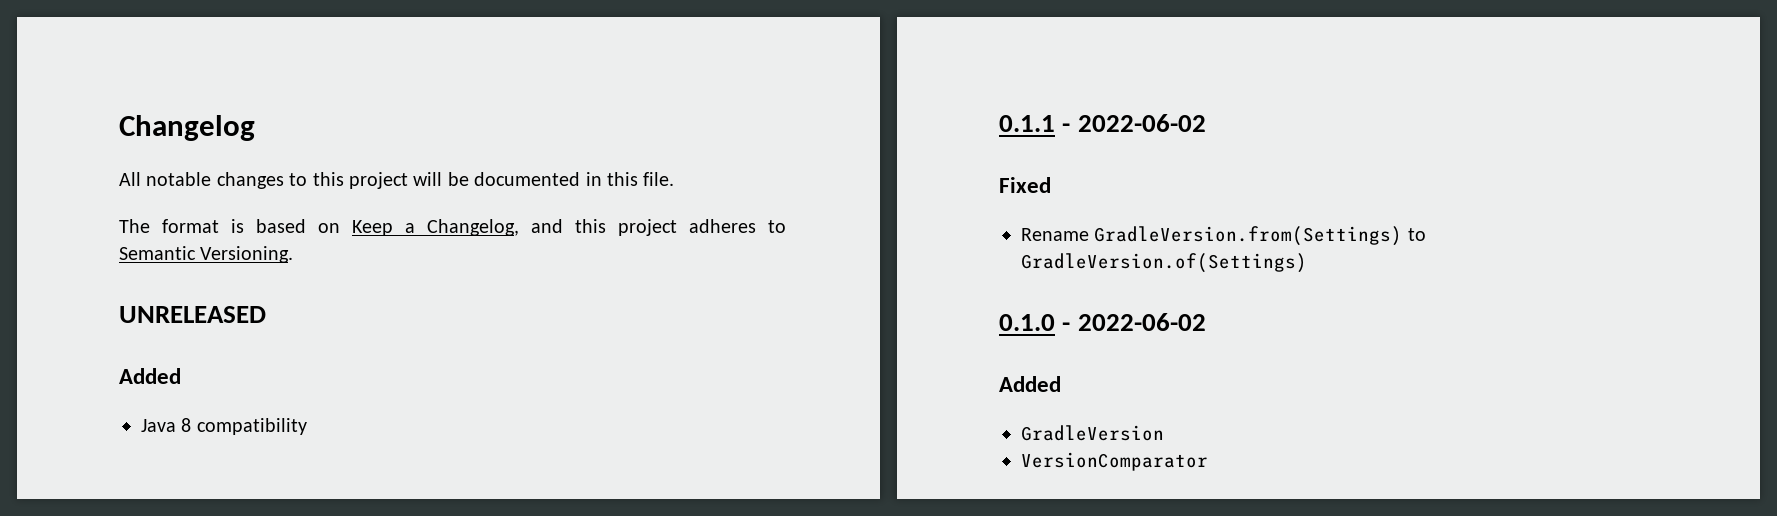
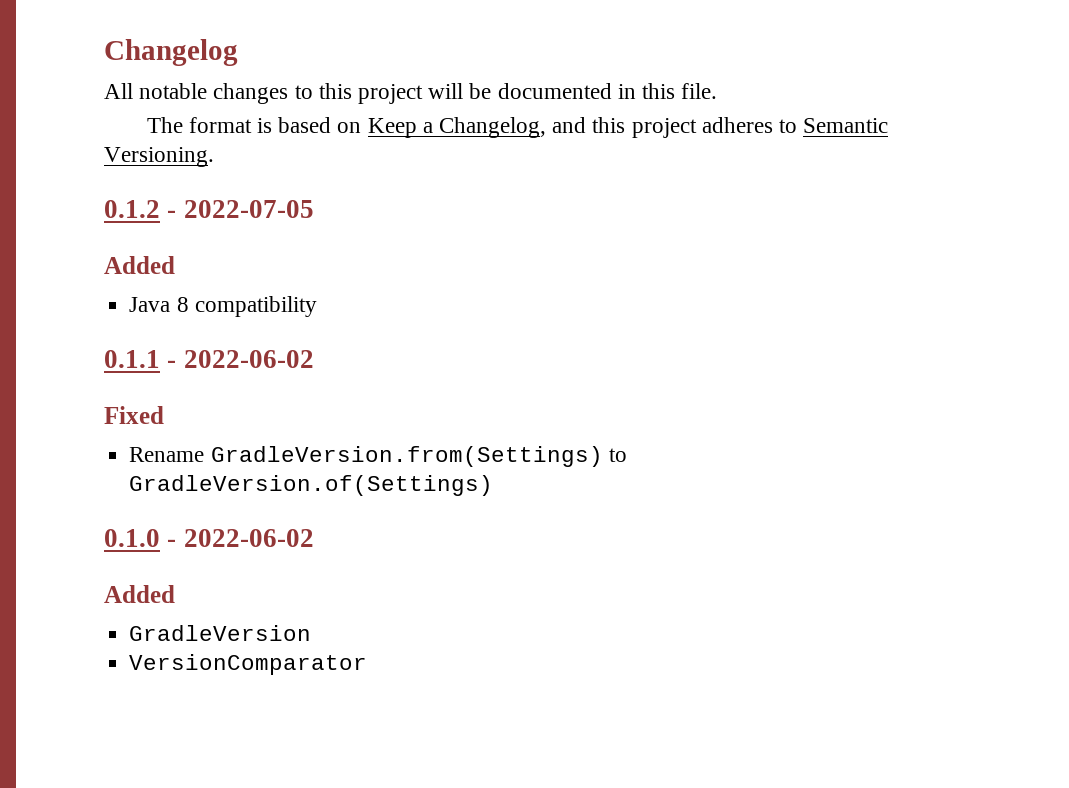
[119,306,266,323] UNRELEASED -> [104,200,314,218] 0.1.2 - 2022-07-05

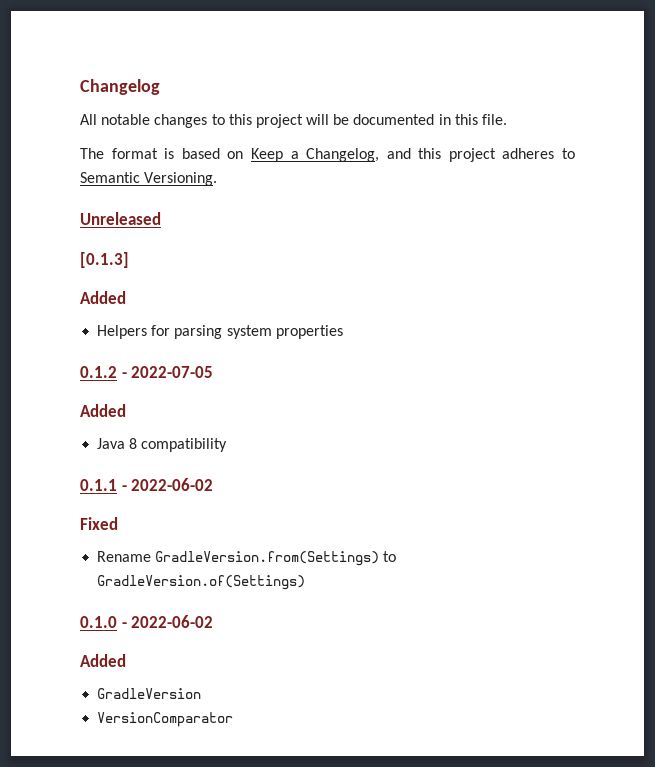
(214, 157) none -> [80,212,161,225] [80,252,129,268] [80,291,126,304] [97,325,343,339] // Unreleased // [0.1.3] // Added // Helpers for parsing system properties

